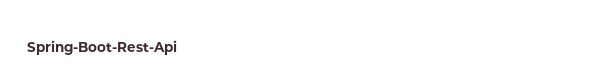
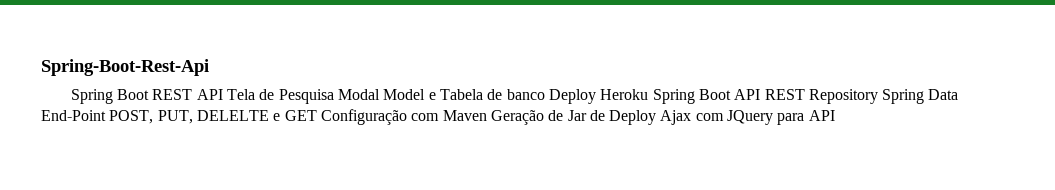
(177, 47) none -> [70,89,959,104] [41,109,835,125] // Spring Boot REST API Tela de Pesquisa Modal Model e Tabela de banco Deploy Heroku Spring Boot API REST Repository Spring Data End-Point POST, PUT, DELELTE e GET Configuração com Maven Geração de Jar de Deploy Ajax com JQuery para API

